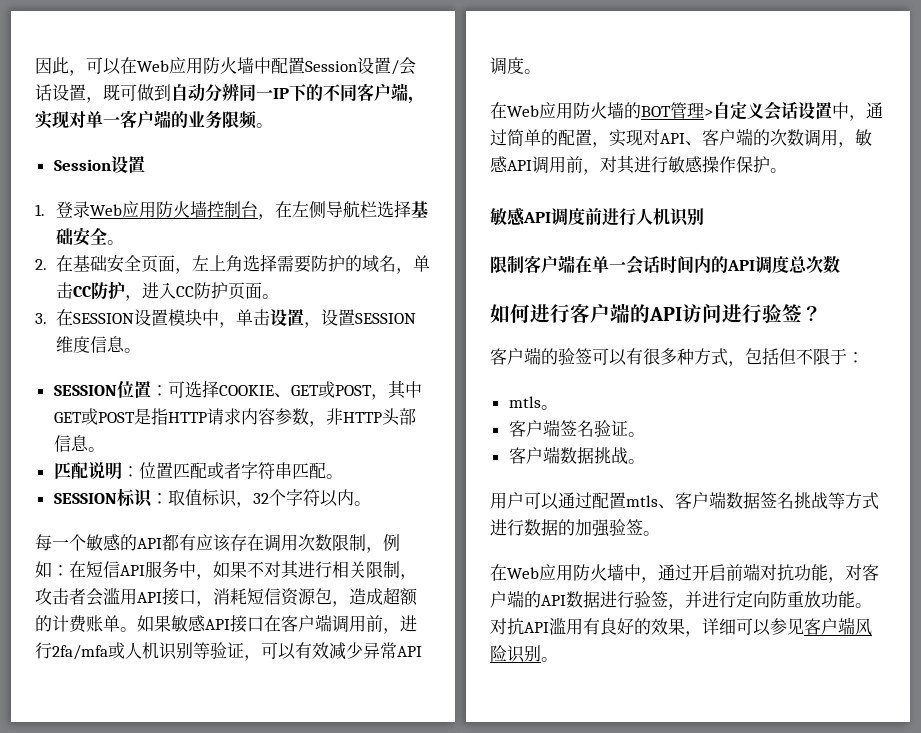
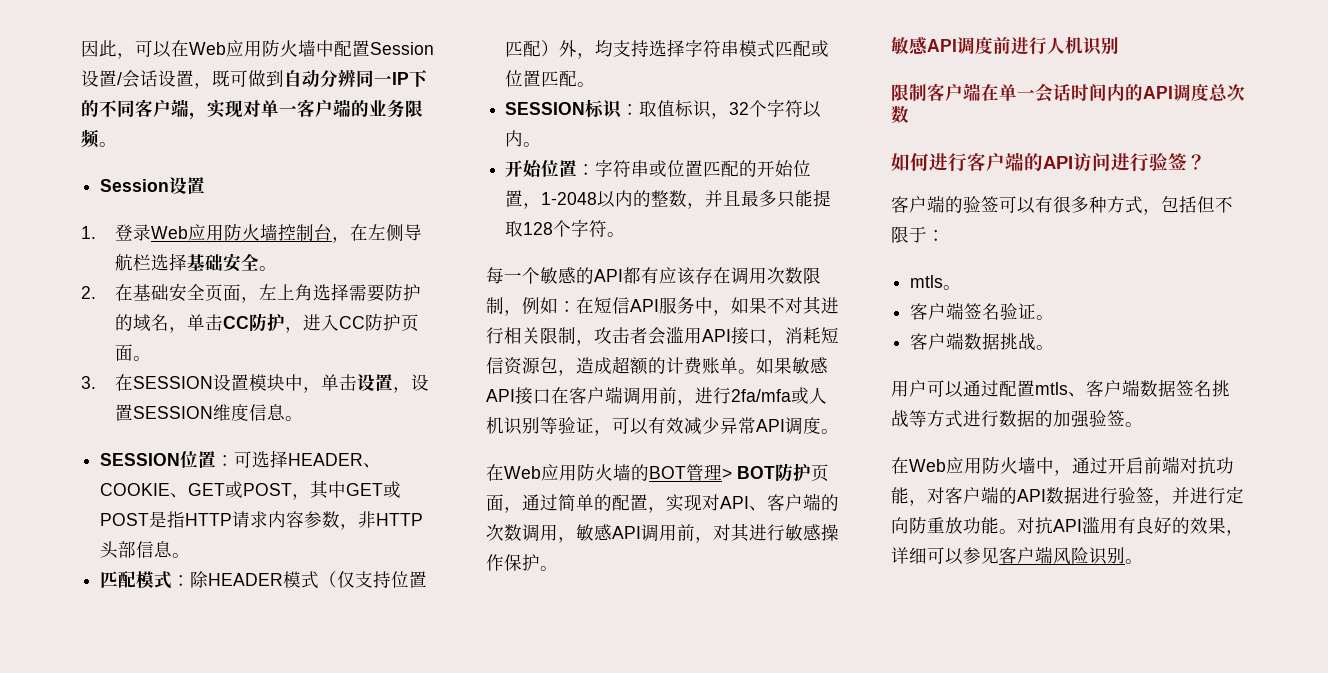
(219, 389) none -> [288,453,382,468] HEADER、
[87,462,292,479] 说明：位置匹配或者字符串 -> [136,571,428,589] [505,39,830,59] [505,70,542,87] 模式：除HEADER模式（仅支持位置匹配）外，均支持选择字符串模式匹配或位置
(371, 503) none -> [505,159,812,177] [505,189,832,209] [505,219,626,237] // 开始位置：字符串或位置匹配的开始位置，1-2048以内的整数，并且最多只能提取128个字符。
[713,101,849,121] 自定义会话设置中 -> [737,463,829,482] [486,494,504,511] BOT防护页面

